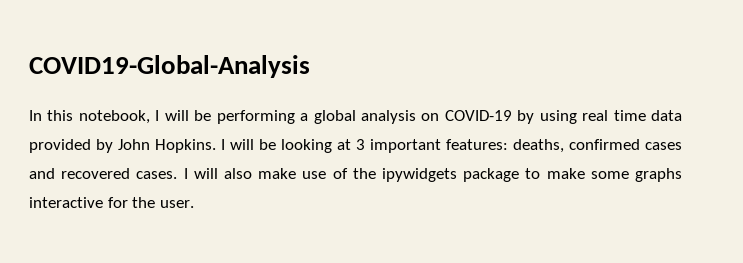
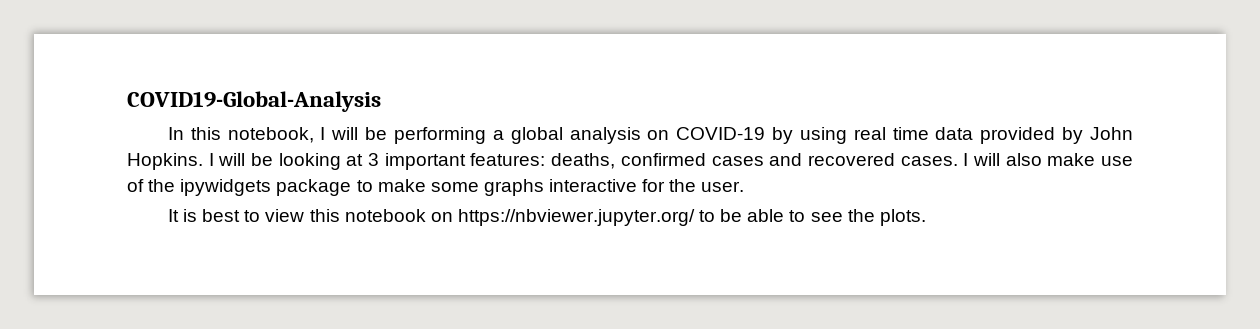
(194, 204) none -> [167,209,926,226] // It is best to view this notebook on https://nbviewer.jupyter.org/ to be able to see the plots.

